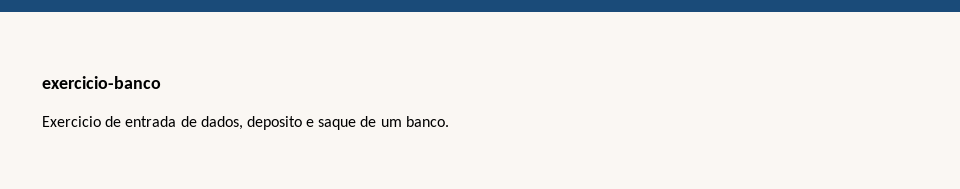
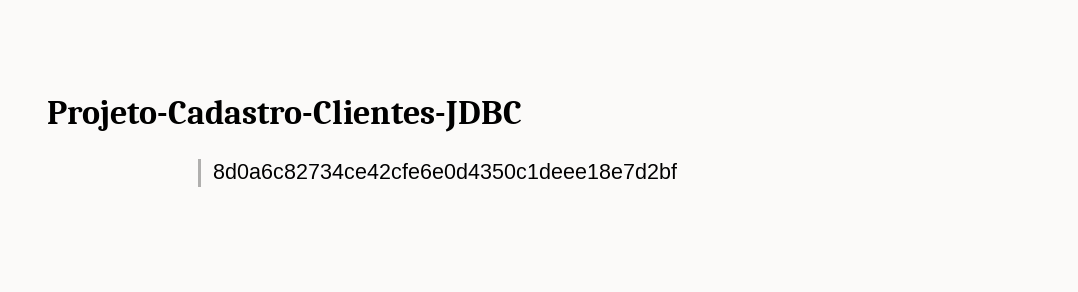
[42,76,161,89] [42,116,449,130] exercicio-banco // Exercicio de entrada de dados, deposito e saque de um banco. -> [47,99,522,132] [212,163,677,179] Projeto-Cadastro-Clientes-JDBC // 8d0a6c82734ce42cfe6e0d4350c1deee18e7d2bf

